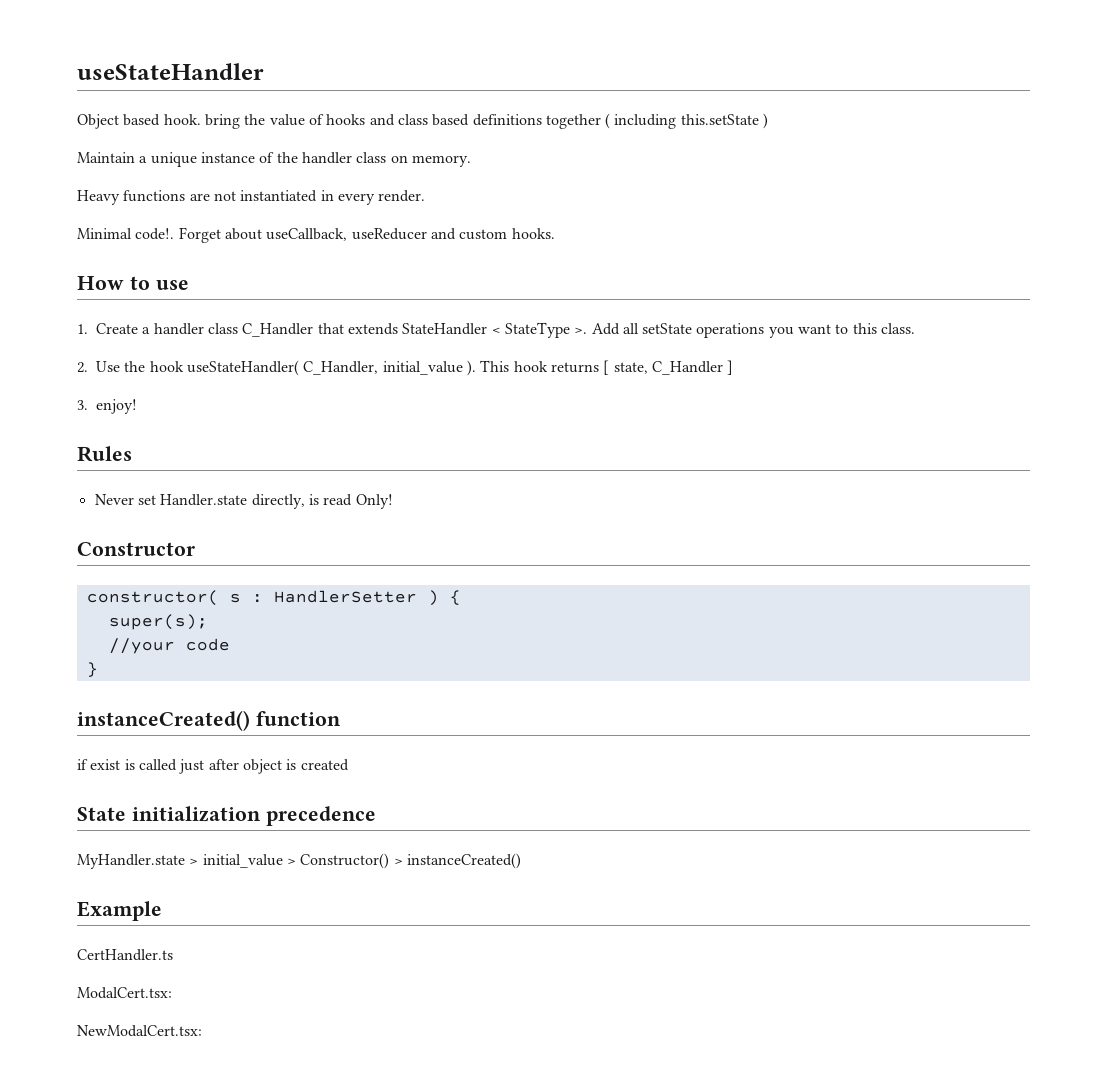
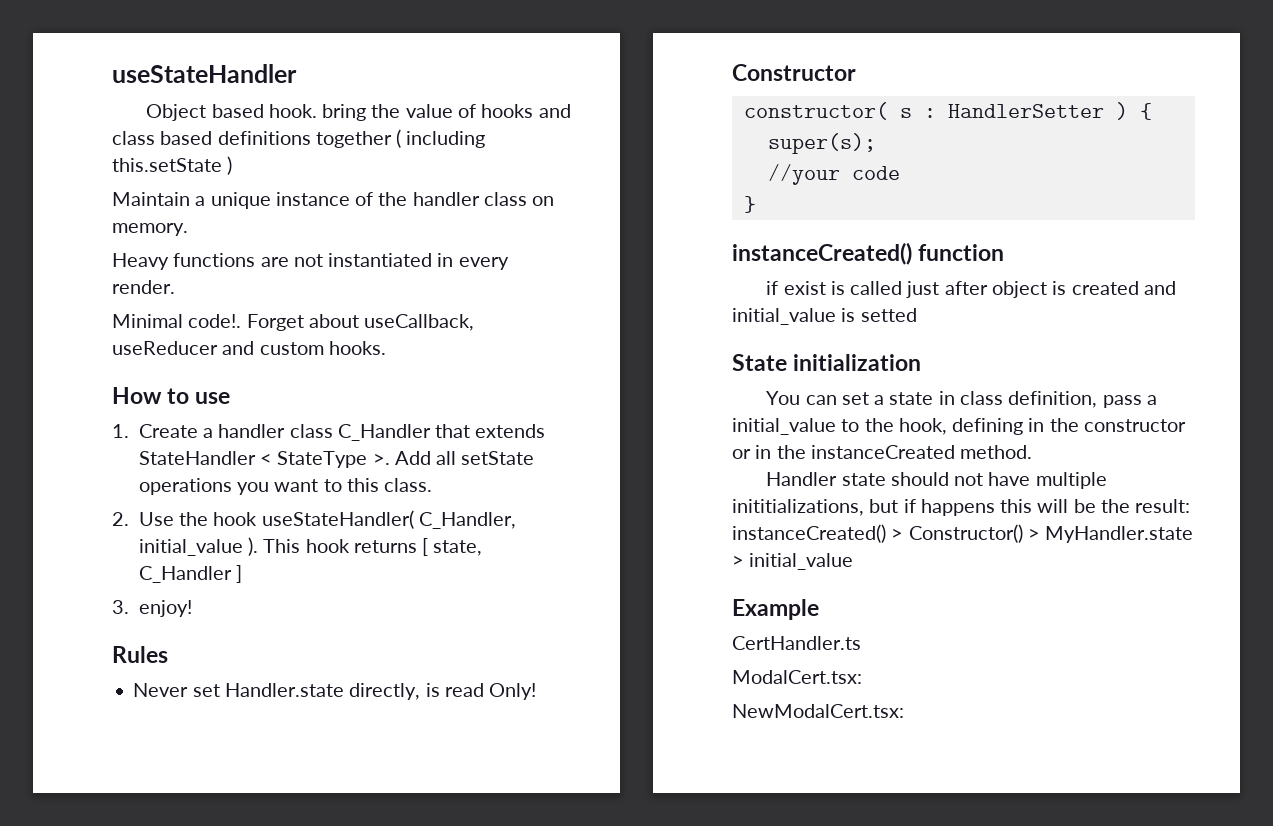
[77,806,376,826] // State initialization precedence // -> [1143,281,1176,295] [732,308,917,325] [732,354,922,371] [766,391,1157,408] [732,418,1186,435] [732,445,1033,459] [766,472,1107,489] [732,499,1191,516] [732,524,1040,543] and initial_value is setted // State initialization // You can set a state in class definition, pass a initial_value to the hook, defining in the constructor or in the instanceCreated method. // Handler state should not have multiple inititializations, but if happens this will be the result: instanceCreated() > Constructor() >
[286,853,521,869] > Constructor() > instanceCreated() -> (854, 561) none

